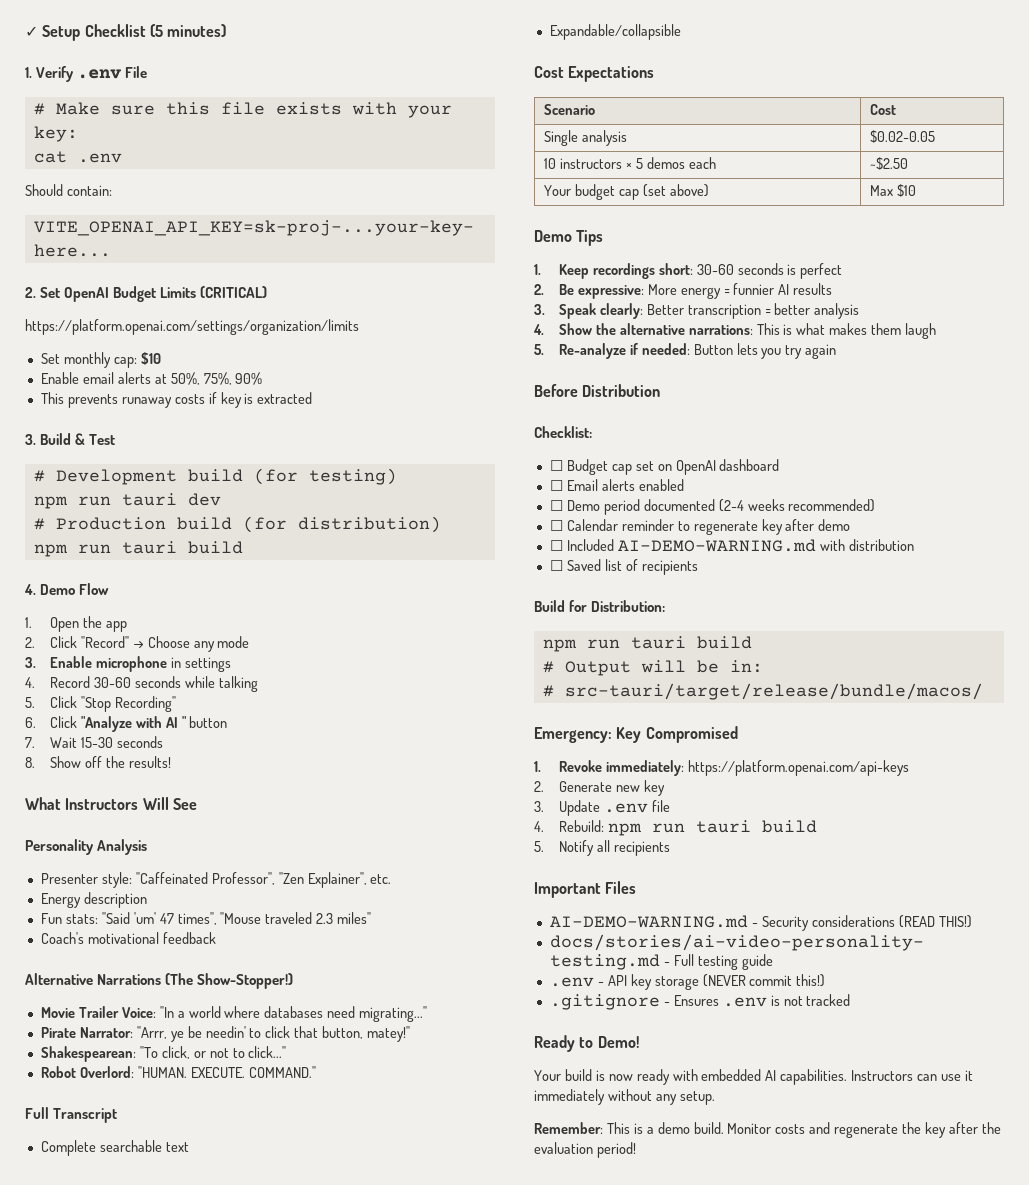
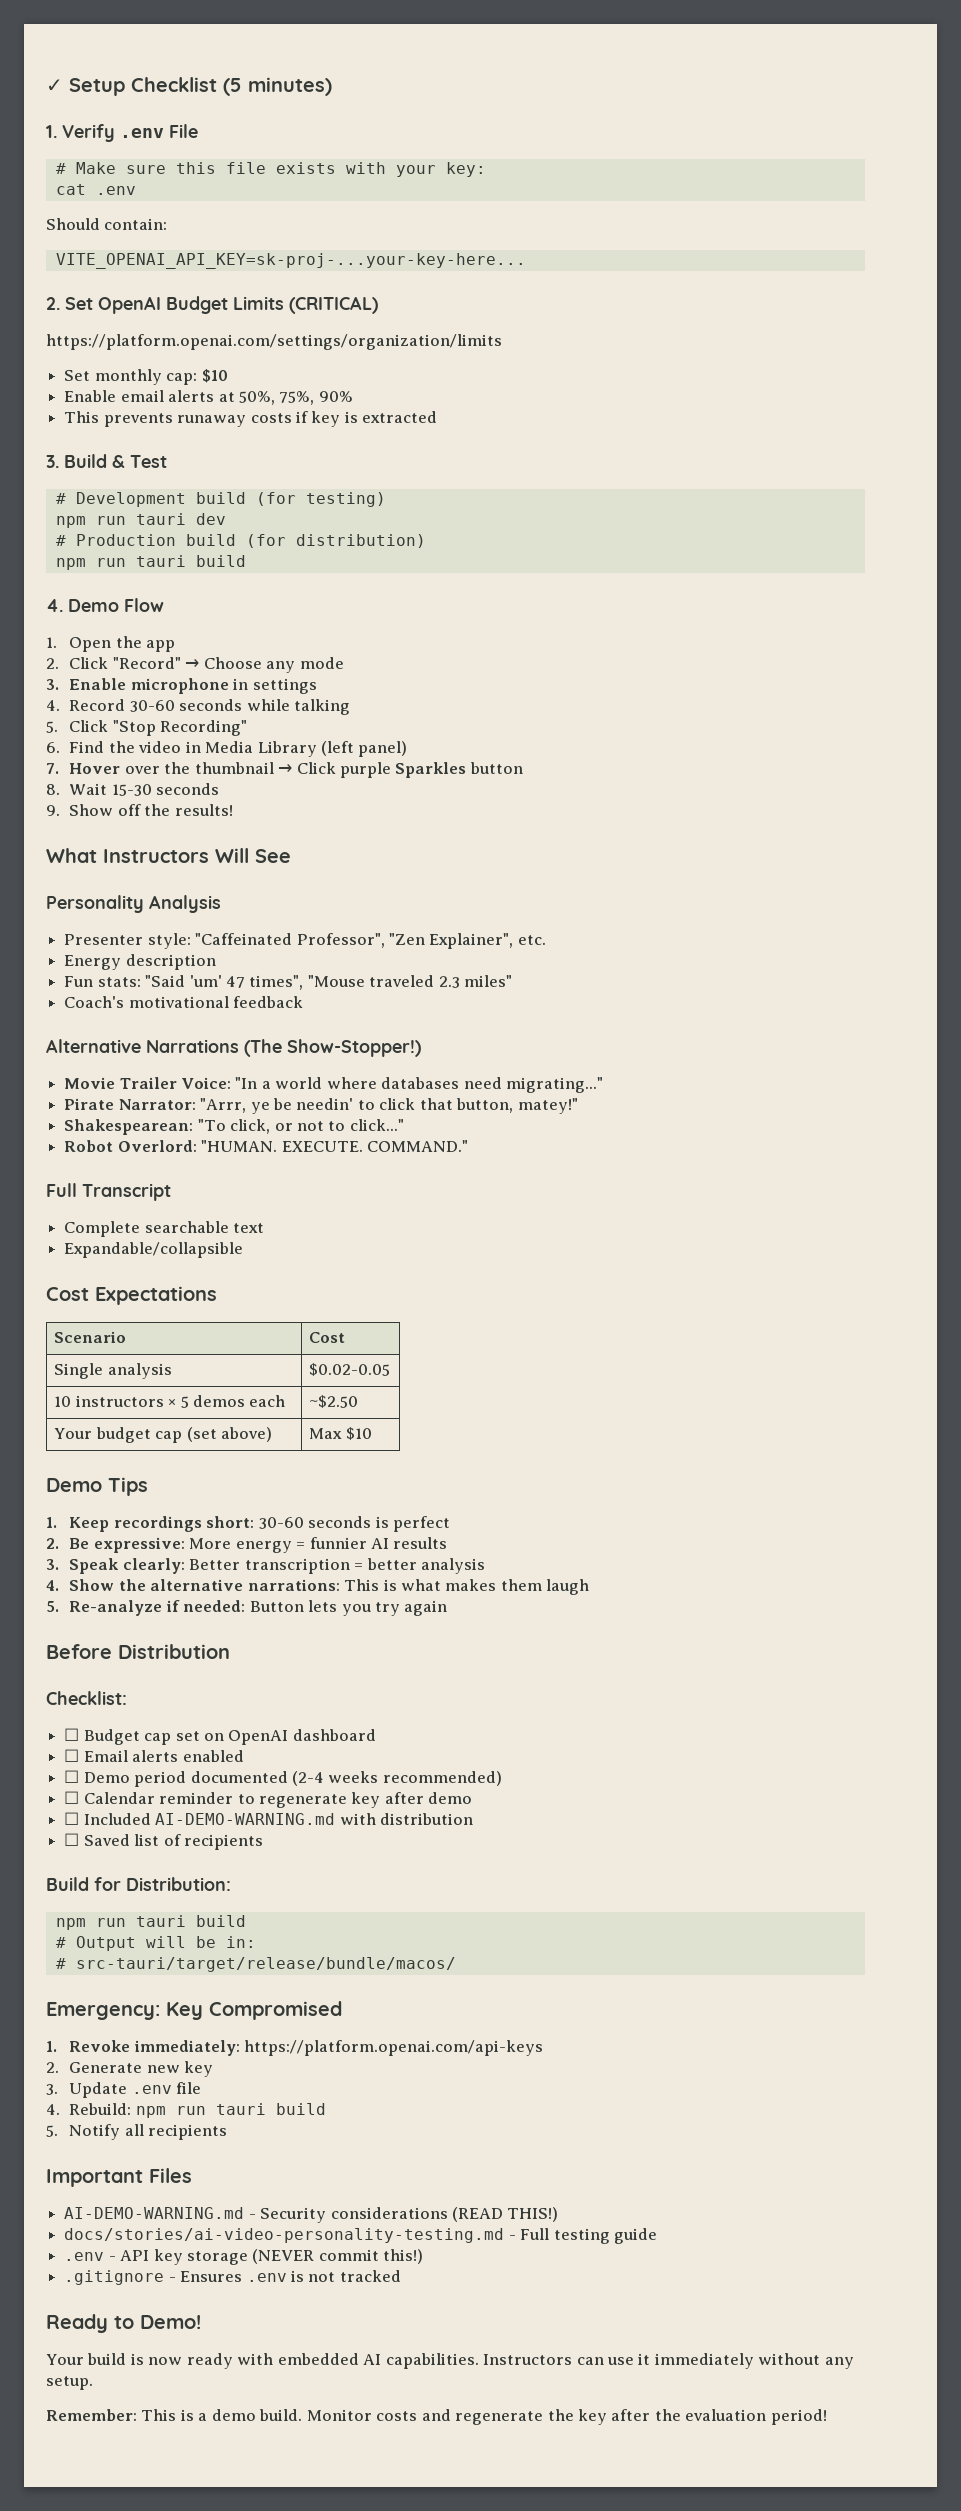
[49,716,186,732] Click "Analyze with AI " -> [69,741,408,757] [46,762,467,778] Find the video in Media Library (left panel) // 7. Hover over the thumbnail → Click purple Sparkles
[25,737,35,748] 7. -> [46,784,60,795] 8.
[25,757,35,768] 8. -> [46,805,60,816] 9.

